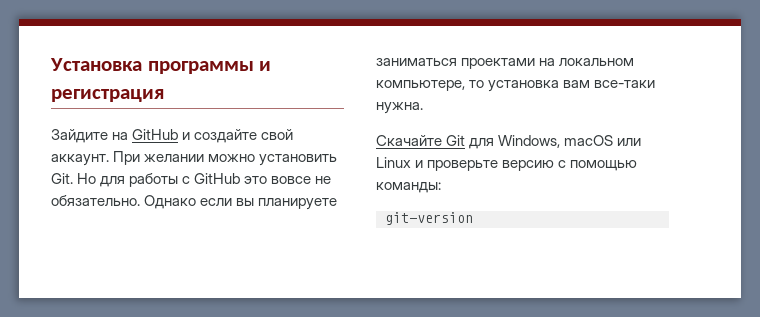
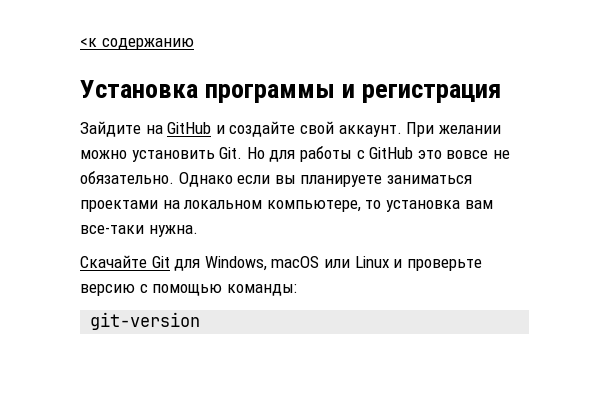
(50, 64) none -> [80,38,194,50] <к содержанию //

